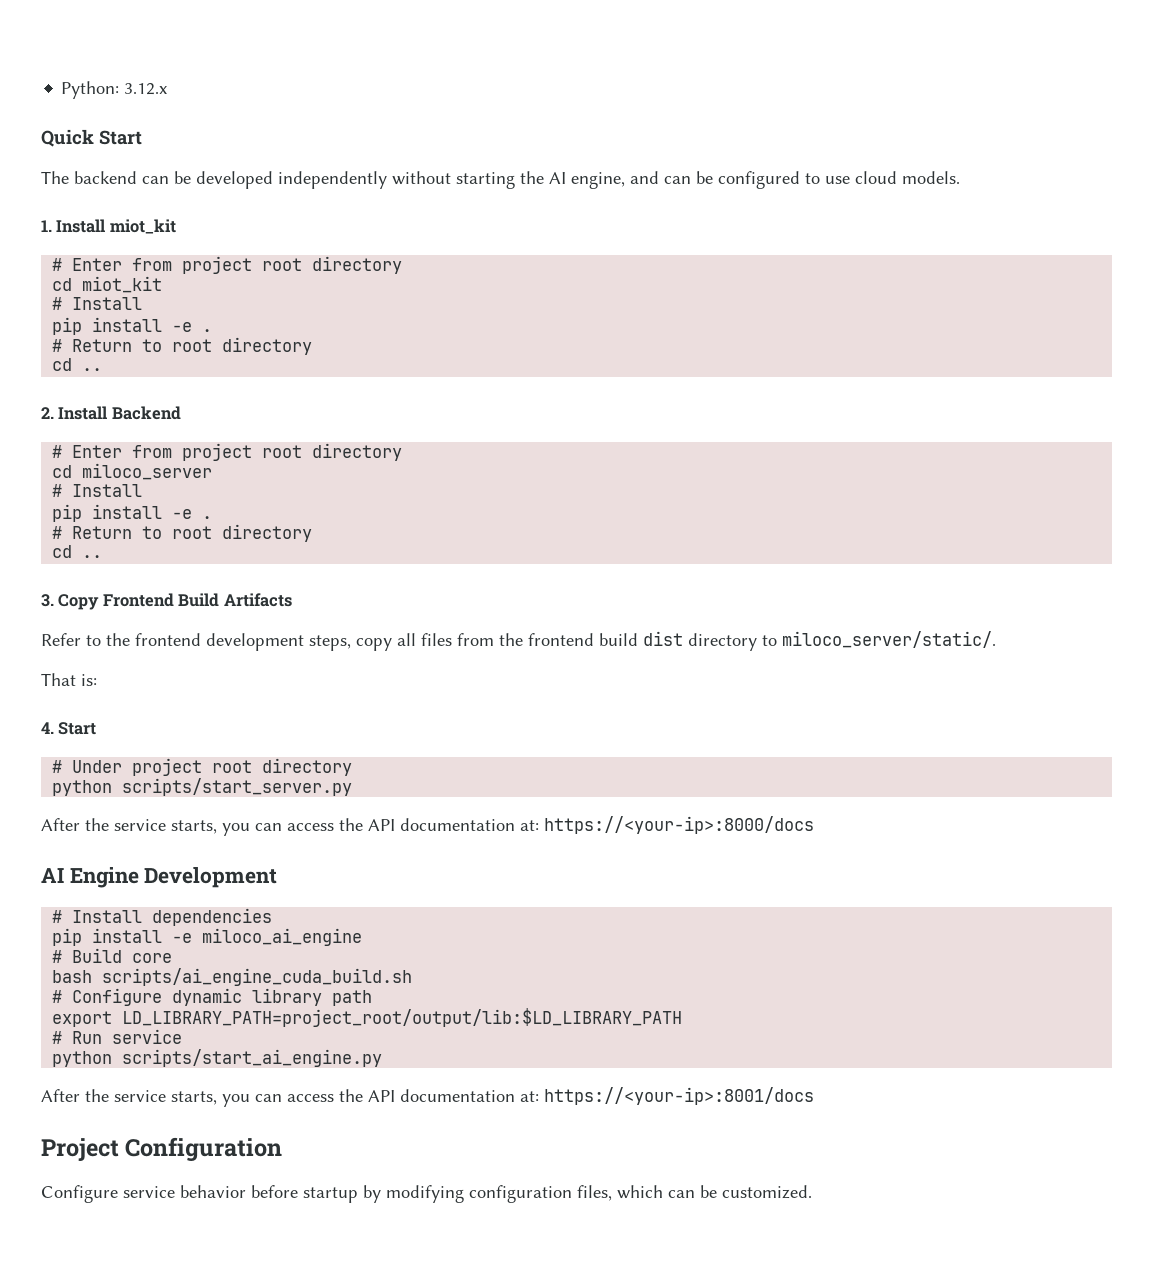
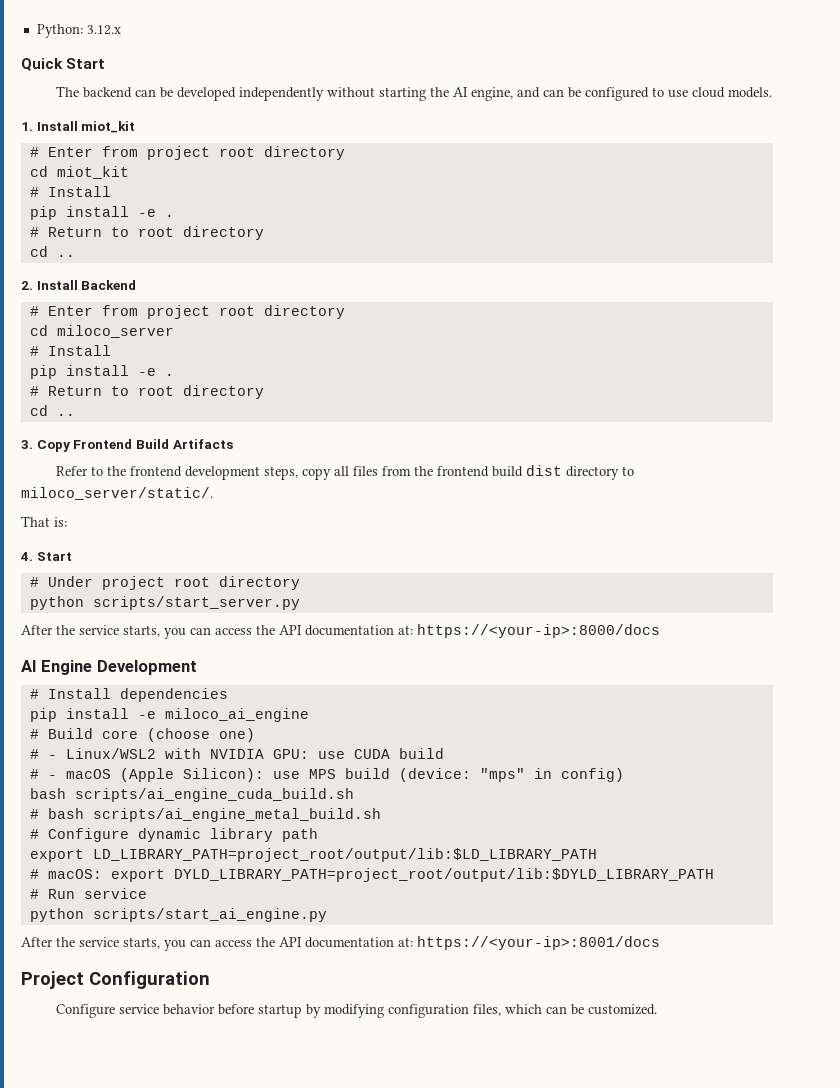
(173, 958) none -> [146,728,255,742] [29,748,444,759] [29,768,624,782] (choose one) // # - Linux/WSL2 with NVIDIA GPU: use CUDA build // # - macOS (Apple Silicon): use MPS build (device: "mps" in config)
(413, 977) none -> [29,808,381,822] // # bash scripts/ai_engine_metal_build.sh
(683, 1017) none -> [29,868,714,882] // # macOS: export DYLD_LIBRARY_PATH=project_root/output/lib:$DYLD_LIBRARY_PATH

